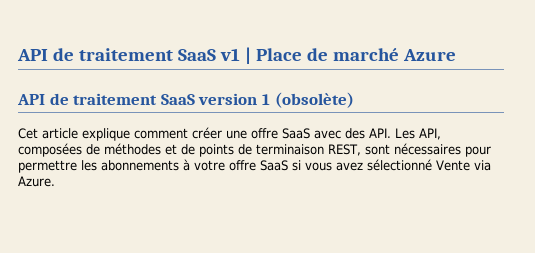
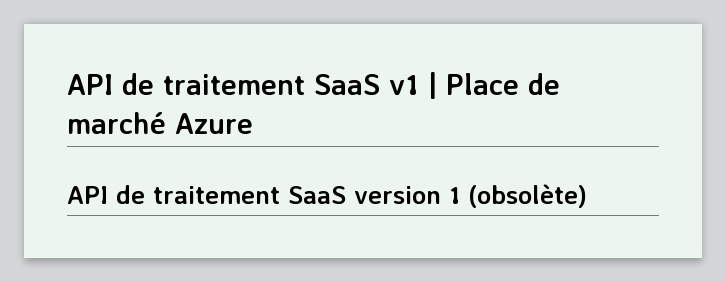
[18,127,441,141] [18,143,491,157] [18,159,491,173] [18,176,55,187] // Cet article explique comment créer une offre SaaS avec des API. Les API, composées de méthodes et de points de terminaison REST, sont nécessaires pour permettre les abonnements à votre offre SaaS si vous avez sélectionné Vente via Azure. -> (587, 196) none

